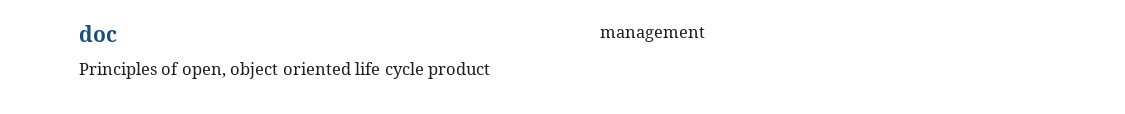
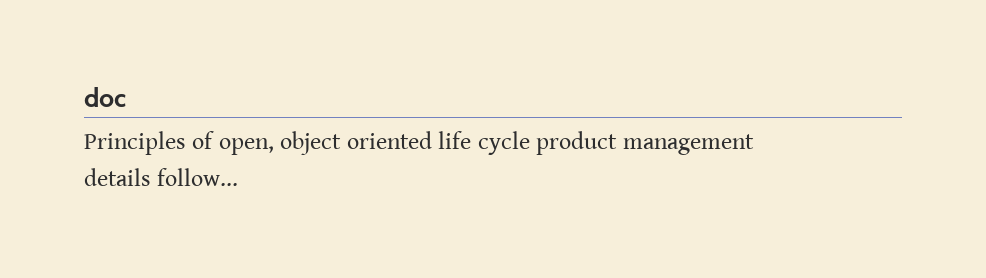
(705, 34) none -> [84,168,239,186] // details follow...

